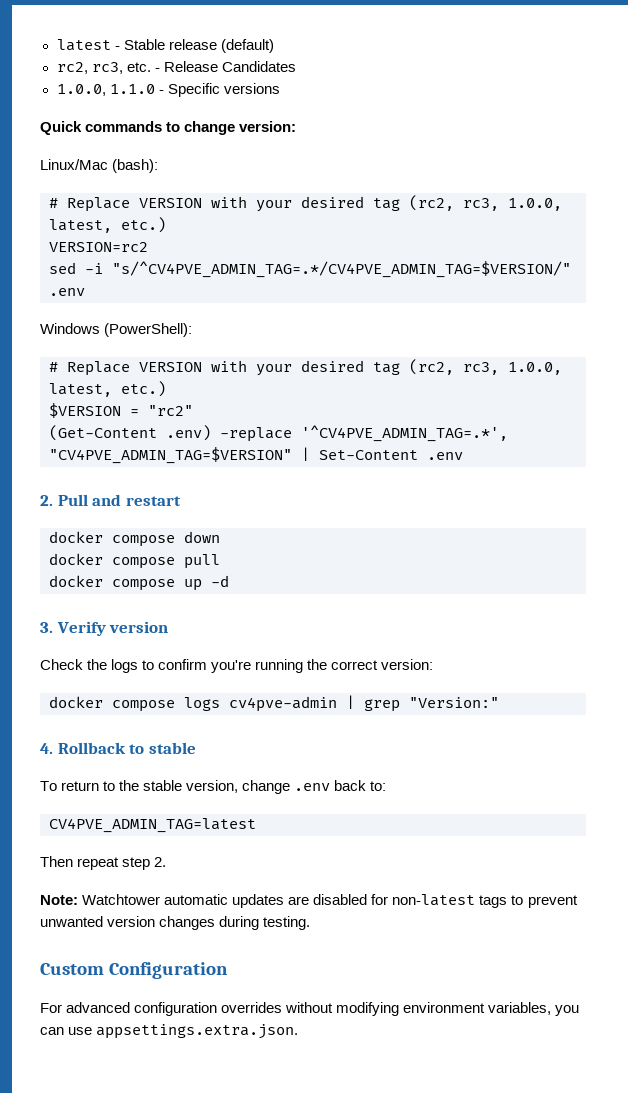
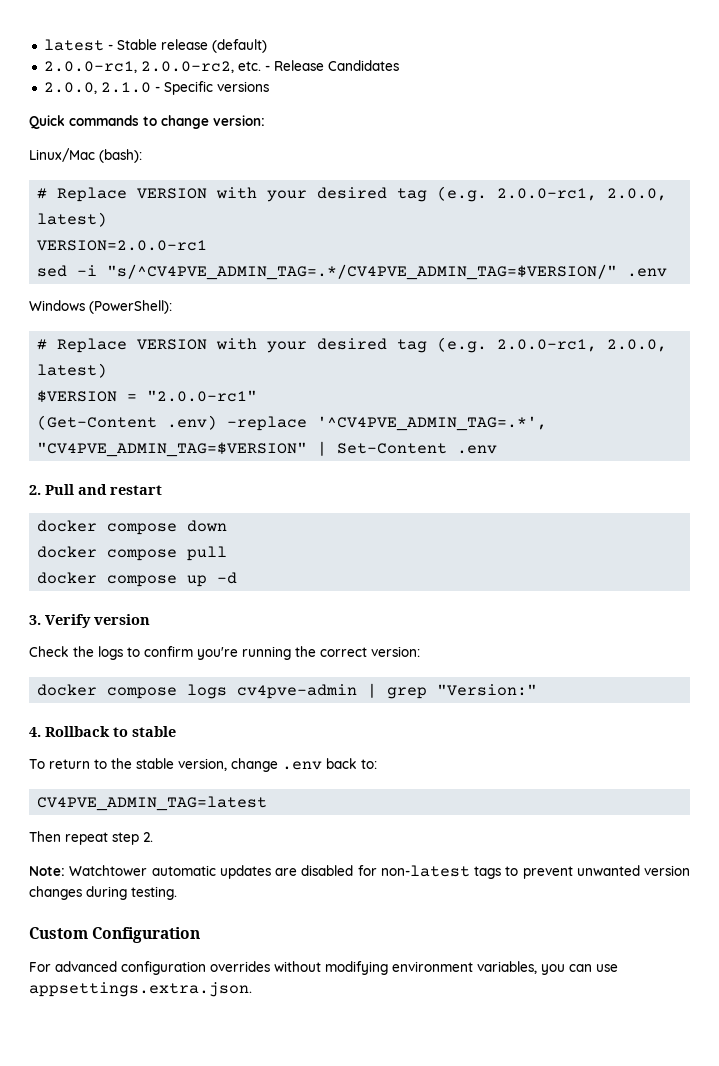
[56,62,123,74] rc2, rc3, -> [43,61,234,73] 2.0.0-rc1, 2.0.0-rc2,
[56,84,155,96] 1.0.0, 1.1.0 -> [43,82,151,94] 2.0.0, 2.1.0
[409,195,562,211] [49,217,166,233] [49,242,148,252] (rc2, rc3, 1.0.0, latest, etc.) // VERSION=rc2 -> [437,186,668,202] [37,212,108,227] [37,240,208,251] (e.g. 2.0.0-rc1, 2.0.0, latest) // VERSION=2.0.0-rc1
[409,359,562,375] [49,381,166,397] (rc2, rc3, 1.0.0, latest, etc.) -> [437,337,668,353] [37,363,108,378] (e.g. 2.0.0-rc1, 2.0.0, latest)
[148,405,193,416] "rc2" -> [147,390,258,402] "2.0.0-rc1"

